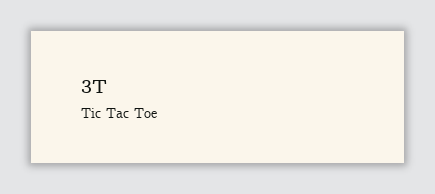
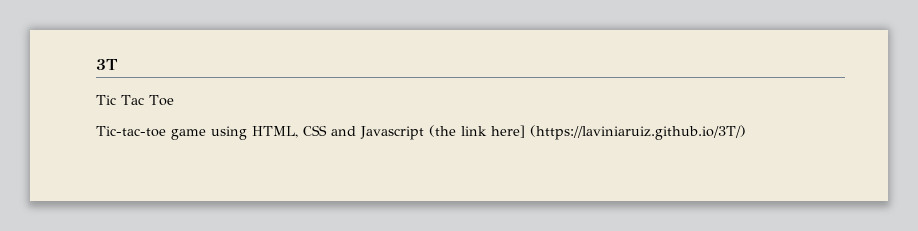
(157, 113) none -> [96,125,746,140] // Tic-tac-toe game using HTML, CSS and Javascript (the link here] (https://laviniaruiz.github.io/3T/)

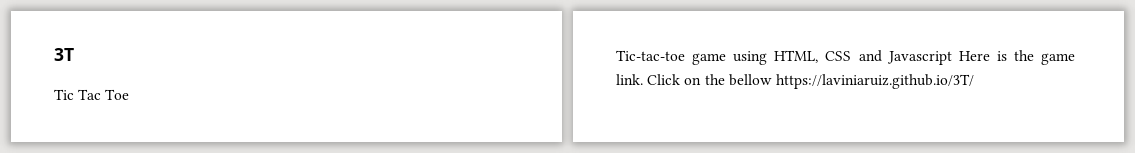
[429,125,746,140] (the link here] (https://laviniaruiz.github.io/3T/) -> [958,50,1075,65] [616,74,974,89] Here is the game link. Click on the bellow https://laviniaruiz.github.io/3T/

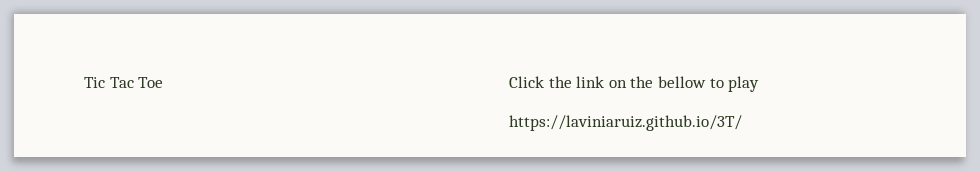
[54,48,74,61] 3T // -> (84, 82) none
[616,50,1075,65] [616,74,681,85] Tic-tac-toe game using HTML, CSS and Javascript Here is the game link. Click -> [509,76,605,88] Click the link
(772, 80) none -> [709,76,760,92] to play //

